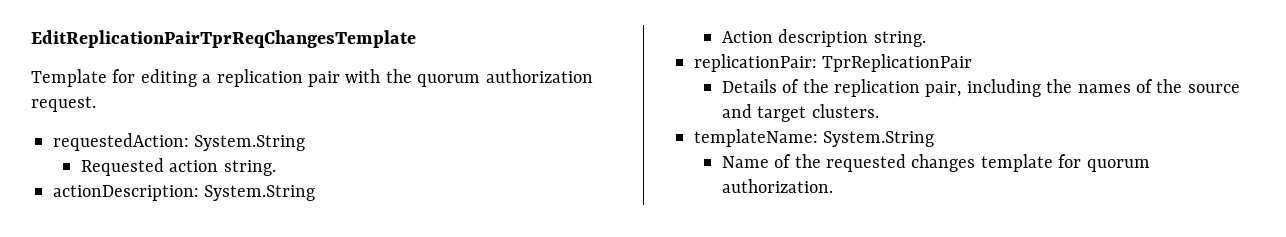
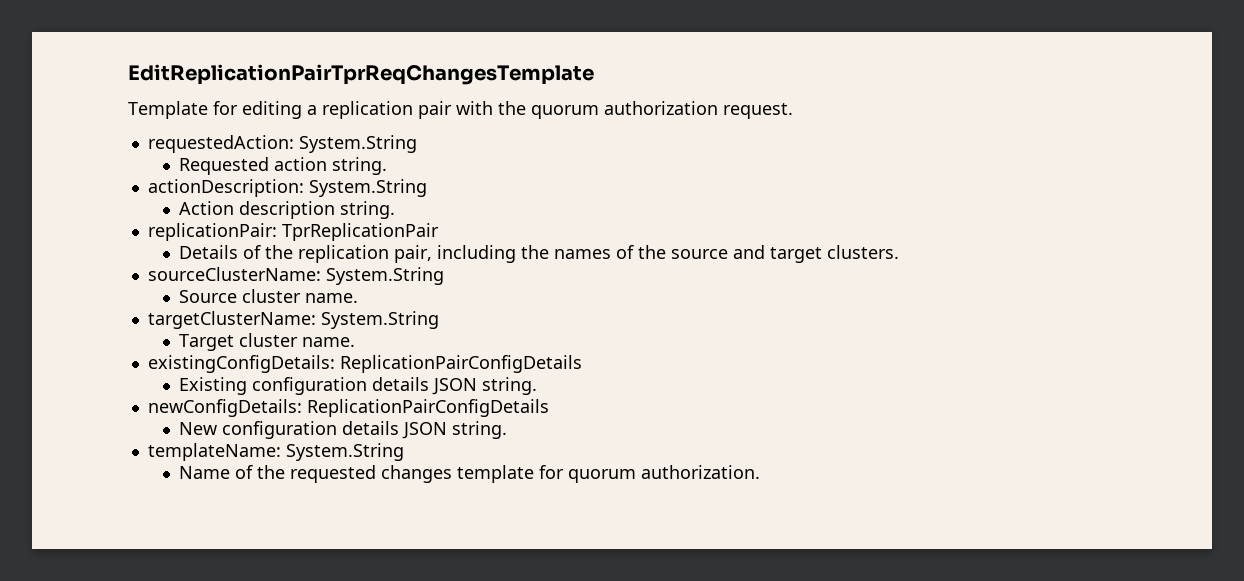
(879, 111) none -> [147,267,444,285] [178,289,358,303] [147,311,439,329] [178,333,355,351] [147,355,582,373] [178,377,537,395] [147,399,549,417] [178,421,507,439] // sourceClusterName: System.String // Source cluster name. // targetClusterName: System.String // Target cluster name. // existingConfigDetails: ReplicationPairConfigDetails // Existing configuration details JSON string. // newConfigDetails: ReplicationPairConfigDetails // New configuration details JSON string.

